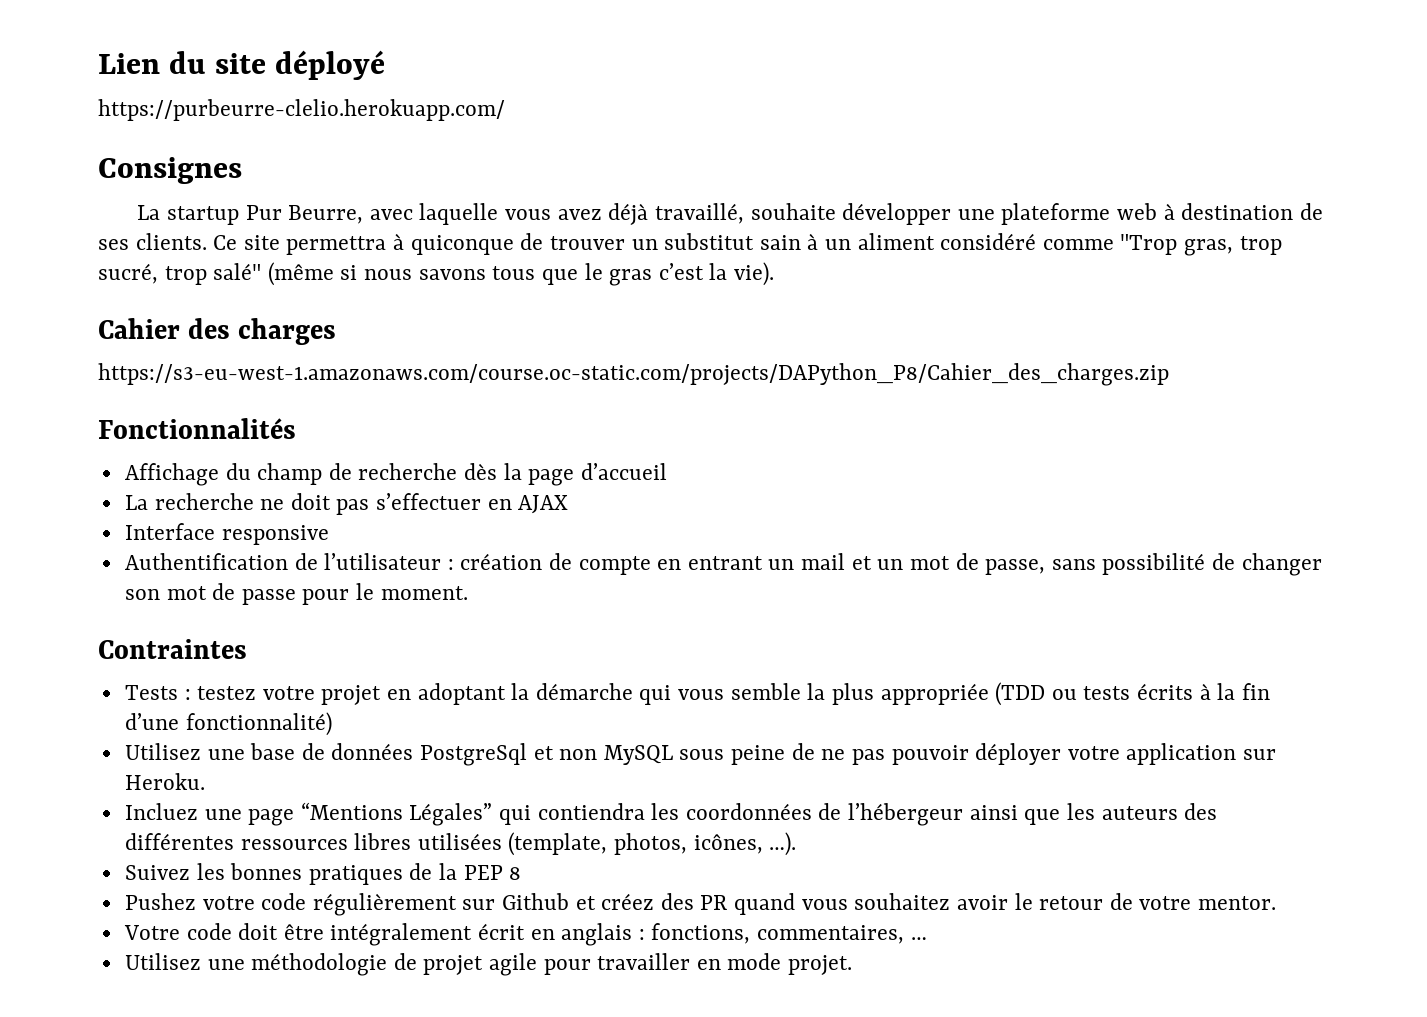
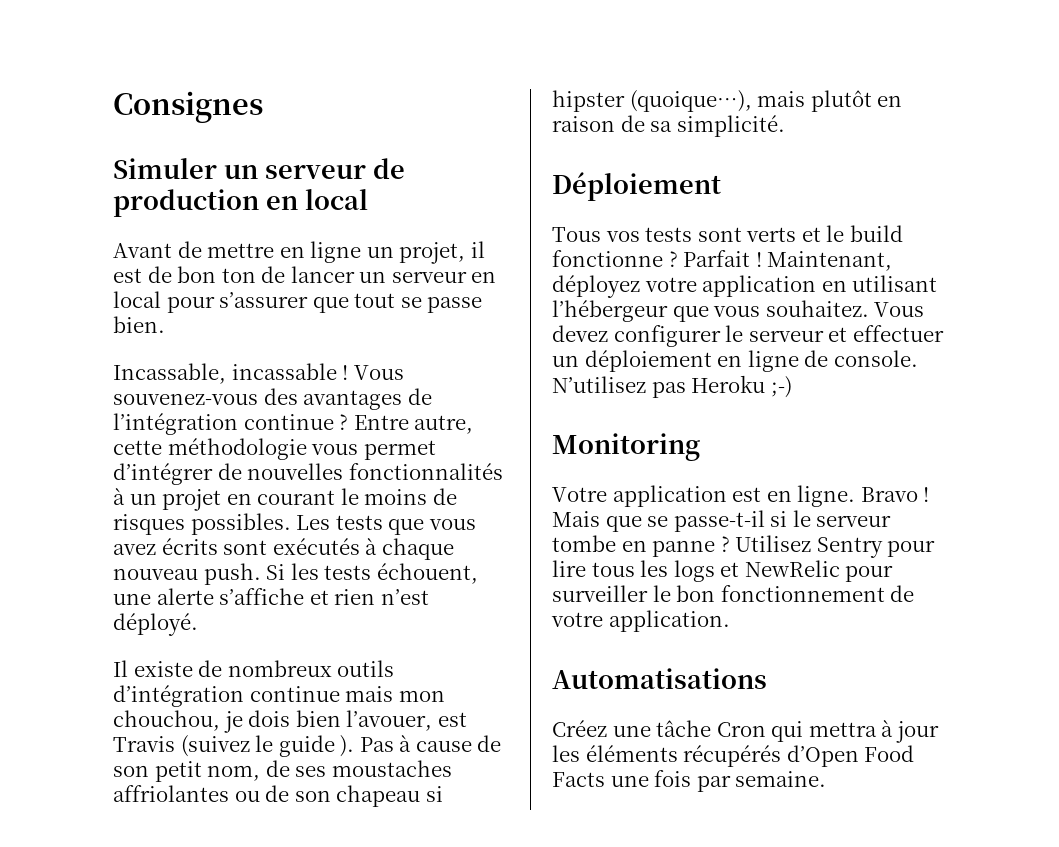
[98,50,385,80] [98,99,505,121] [98,157,242,184] [137,203,1323,225] [98,233,1282,256] [98,262,774,286] [98,318,337,345] [98,363,1169,386] [98,418,296,439] [124,463,667,486] [124,493,569,515] [124,523,329,545] [124,553,1322,576] [124,583,468,605] [98,639,247,659] [124,682,1270,706] [124,712,332,736] [124,743,1277,766] [124,773,205,790] [124,802,1218,826] [124,832,797,856] [124,863,522,885] [124,893,1277,916] [123,923,927,946] [124,953,853,976] Lien du site déployé // https://purbeurre-clelio.herokuapp.com/ // Consignes // La startup Pur Beurre, avec laquelle vous avez déjà travaillé, souhaite développer une plateforme web à destination de ses clients. Ce site permettra à quiconque de trouver un substitut sain à un aliment considéré comme "Trop gras, trop sucré, trop salé" (même si nous savons tous que le gras c’est la vie). // Cahier des charges // https://s3-eu-west-1.amazonaws.com/course.oc-static.com/projects/DAPython_P8/Cahier_des_charges.zip // Fonctionnalités // Affichage du champ de recherche dès la page d’accueil // La recherche ne doit pas s’effectuer en AJAX // Interface responsive // Authentification de l’utilisateur : création de compte en entrant un mail et un mot de passe, sans possibilité de changer son mot de passe pour le moment. // Contraintes // Tests : testez votre projet en adoptant la démarche qui vous semble la plus appropriée (TDD ou tests écrits à la fin d’une fonctionnalité) // Utilisez une base de données PostgreSql et non MySQL sous peine de ne pas pouvoir déployer votre application sur Heroku. // Incluez une page “Mentions Légales” qui contiendra les coordonnées de l’hébergeur ainsi que les auteurs des différentes ressources libres utilisées (template, photos, icônes, …). // Suivez les bonnes pratiques de la PEP 8 // Pushez votre code régulièrement sur Github et créez des PR quand vous souhaitez avoir le retour de votre mentor. // Votre code doit être intégralement écrit en anglais : fonctions, commentaires, … // Utilisez une méthodologie de projet agile pour travailler en mode projet. -> [113,91,263,123] [113,158,405,179] [113,189,368,217] [113,241,485,264] [113,266,497,283] [113,291,483,313] [113,316,165,333] [113,363,404,384] [113,388,432,410] [113,413,474,435] [113,438,436,460] [113,463,503,485] [113,488,457,511] [113,513,476,535] [113,538,454,560] [113,563,478,585] [113,588,429,605] [113,613,198,636] [113,660,395,677] [113,685,445,707] [113,710,467,733] [113,735,502,757] [113,760,452,782] [113,785,443,807] [552,90,903,112] [552,115,785,137] [552,172,721,201] [552,225,903,242] [552,250,893,271] [552,275,938,298] [552,300,925,322] [552,325,944,347] [552,350,918,372] [552,375,792,398] [552,433,700,461] [552,485,930,507] [552,510,892,532] [552,535,936,558] [552,560,894,582] [552,585,915,602] [551,610,730,632] [552,668,767,689] [552,720,939,743] [552,745,915,767] [552,770,827,792] Consignes // Simuler un serveur de production en local // Avant de mettre en ligne un projet, il est de bon ton de lancer un serveur en local pour s’assurer que tout se passe bien. // Incassable, incassable ! Vous souvenez-vous des avantages de l’intégration continue ? Entre autre, cette méthodologie vous permet d’intégrer de nouvelles fonctionnalités à un projet en courant le moins de risques possibles. Les tests que vous avez écrits sont exécutés à chaque nouveau push. Si les tests échouent, une alerte s’affiche et rien n’est déployé. // Il existe de nombreux outils d’intégration continue mais mon chouchou, je dois bien l’avouer, est Travis (suivez le guide ). Pas à cause de son petit nom, de ses moustaches affriolantes ou de son chapeau si hipster (quoique…), mais plutôt en raison de sa simplicité. // Déploiement // Tous vos tests sont verts et le build fonctionne ? Parfait ! Maintenant, déployez votre application en utilisant l’hébergeur que vous souhaitez. Vous devez configurer le serveur et effectuer un déploiement en ligne de console. N’utilisez pas Heroku ;-) // Monitoring // Votre application est en ligne. Bravo ! Mais que se passe-t-il si le serveur tombe en panne ? Utilisez Sentry pour lire tous les logs et NewRelic pour surveiller le bon fonctionnement de votre application. // Automatisations // Créez une tâche Cron qui mettra à jour les éléments récupérés d’Open Food Facts une fois par semaine.

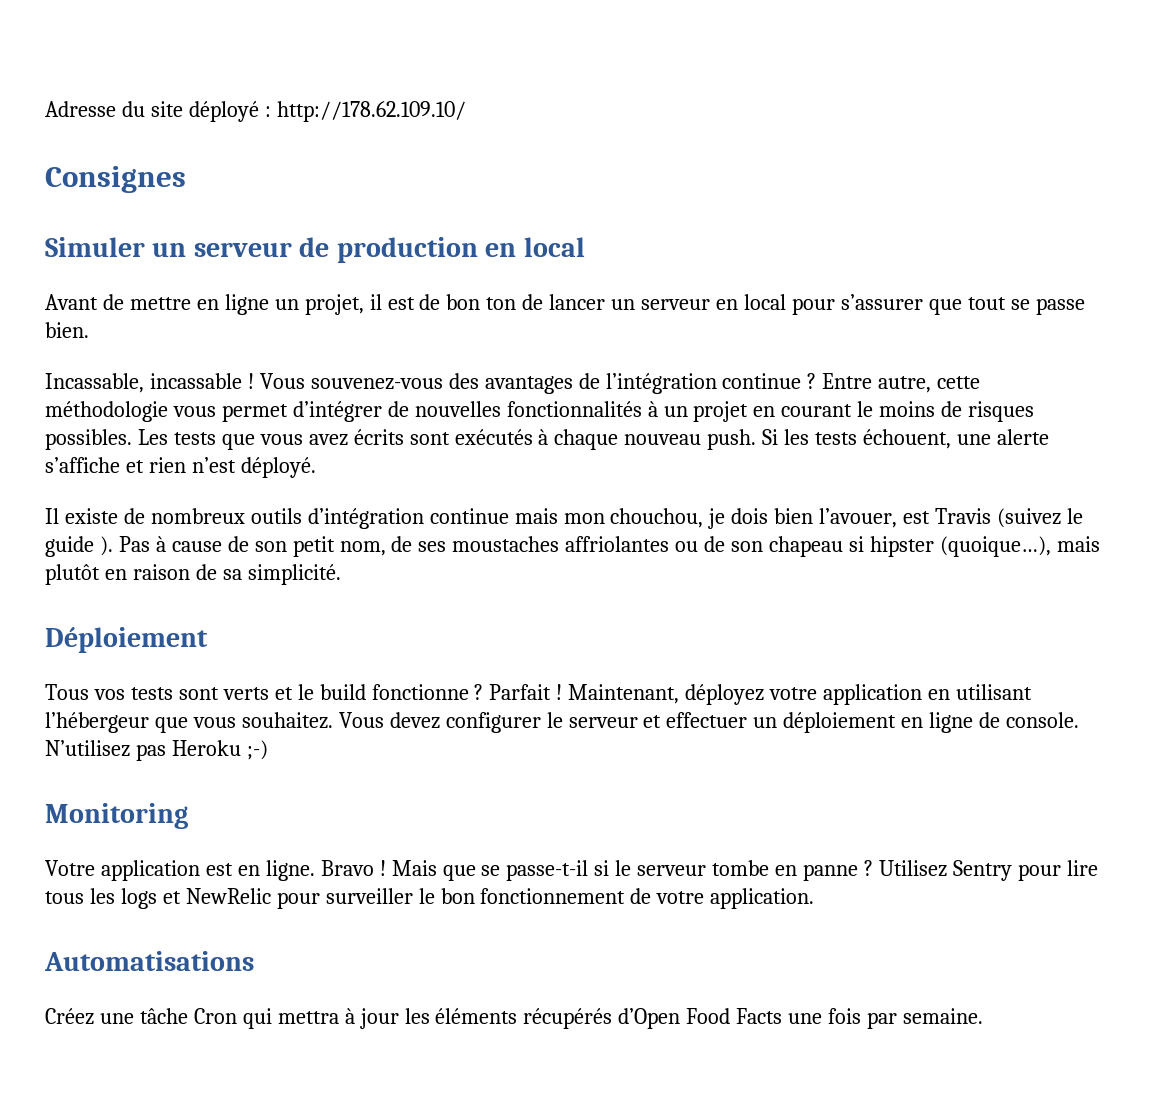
(113, 107) none -> [45,101,466,122] Adresse du site déployé : http://178.62.109.10/ //

